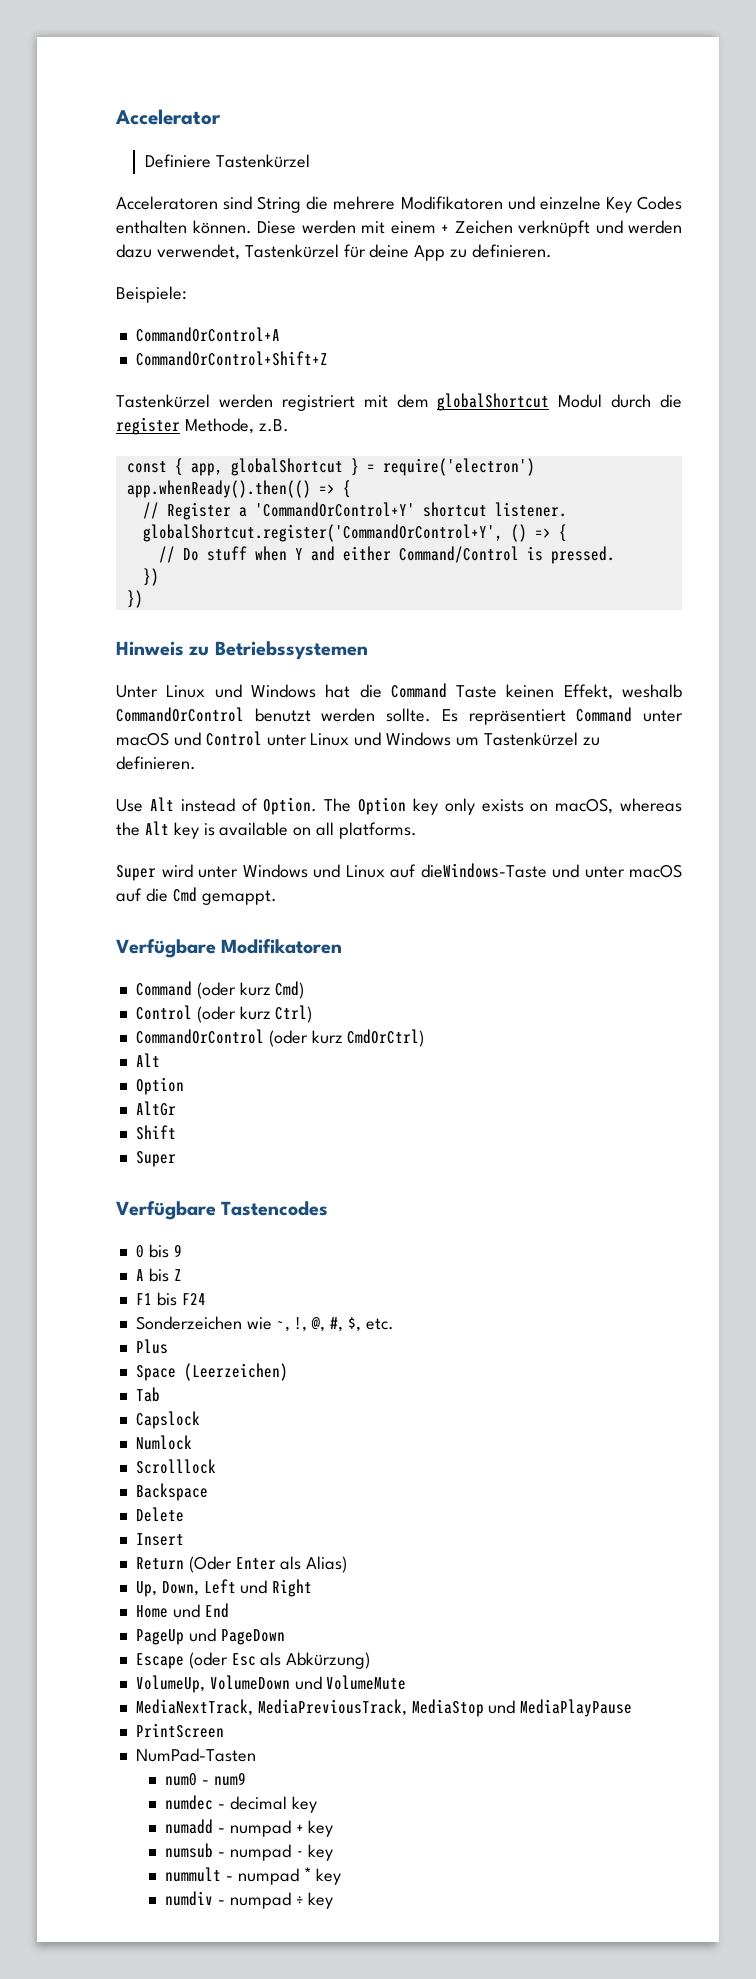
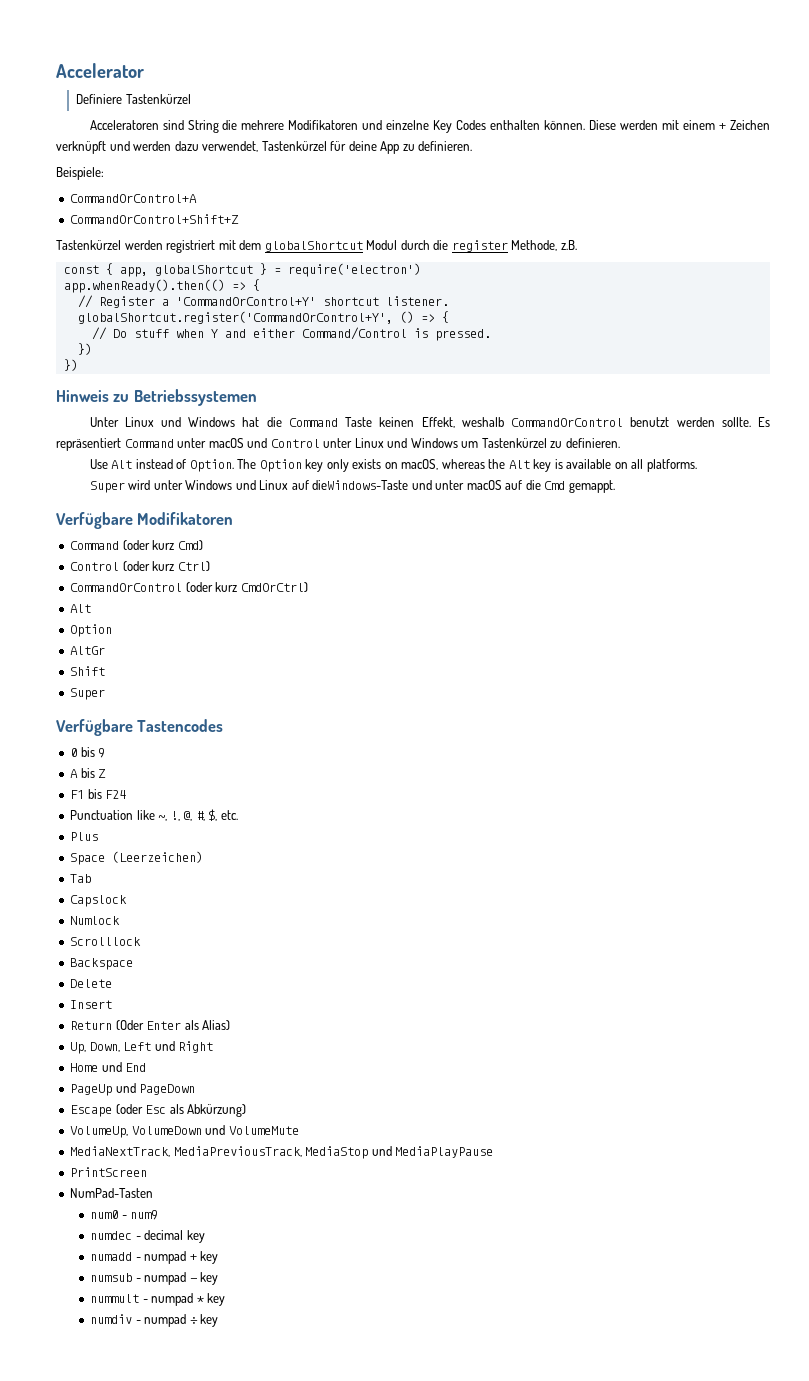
[135,1316,272,1330] Sonderzeichen wie -> [70,810,155,820] Punctuation like

